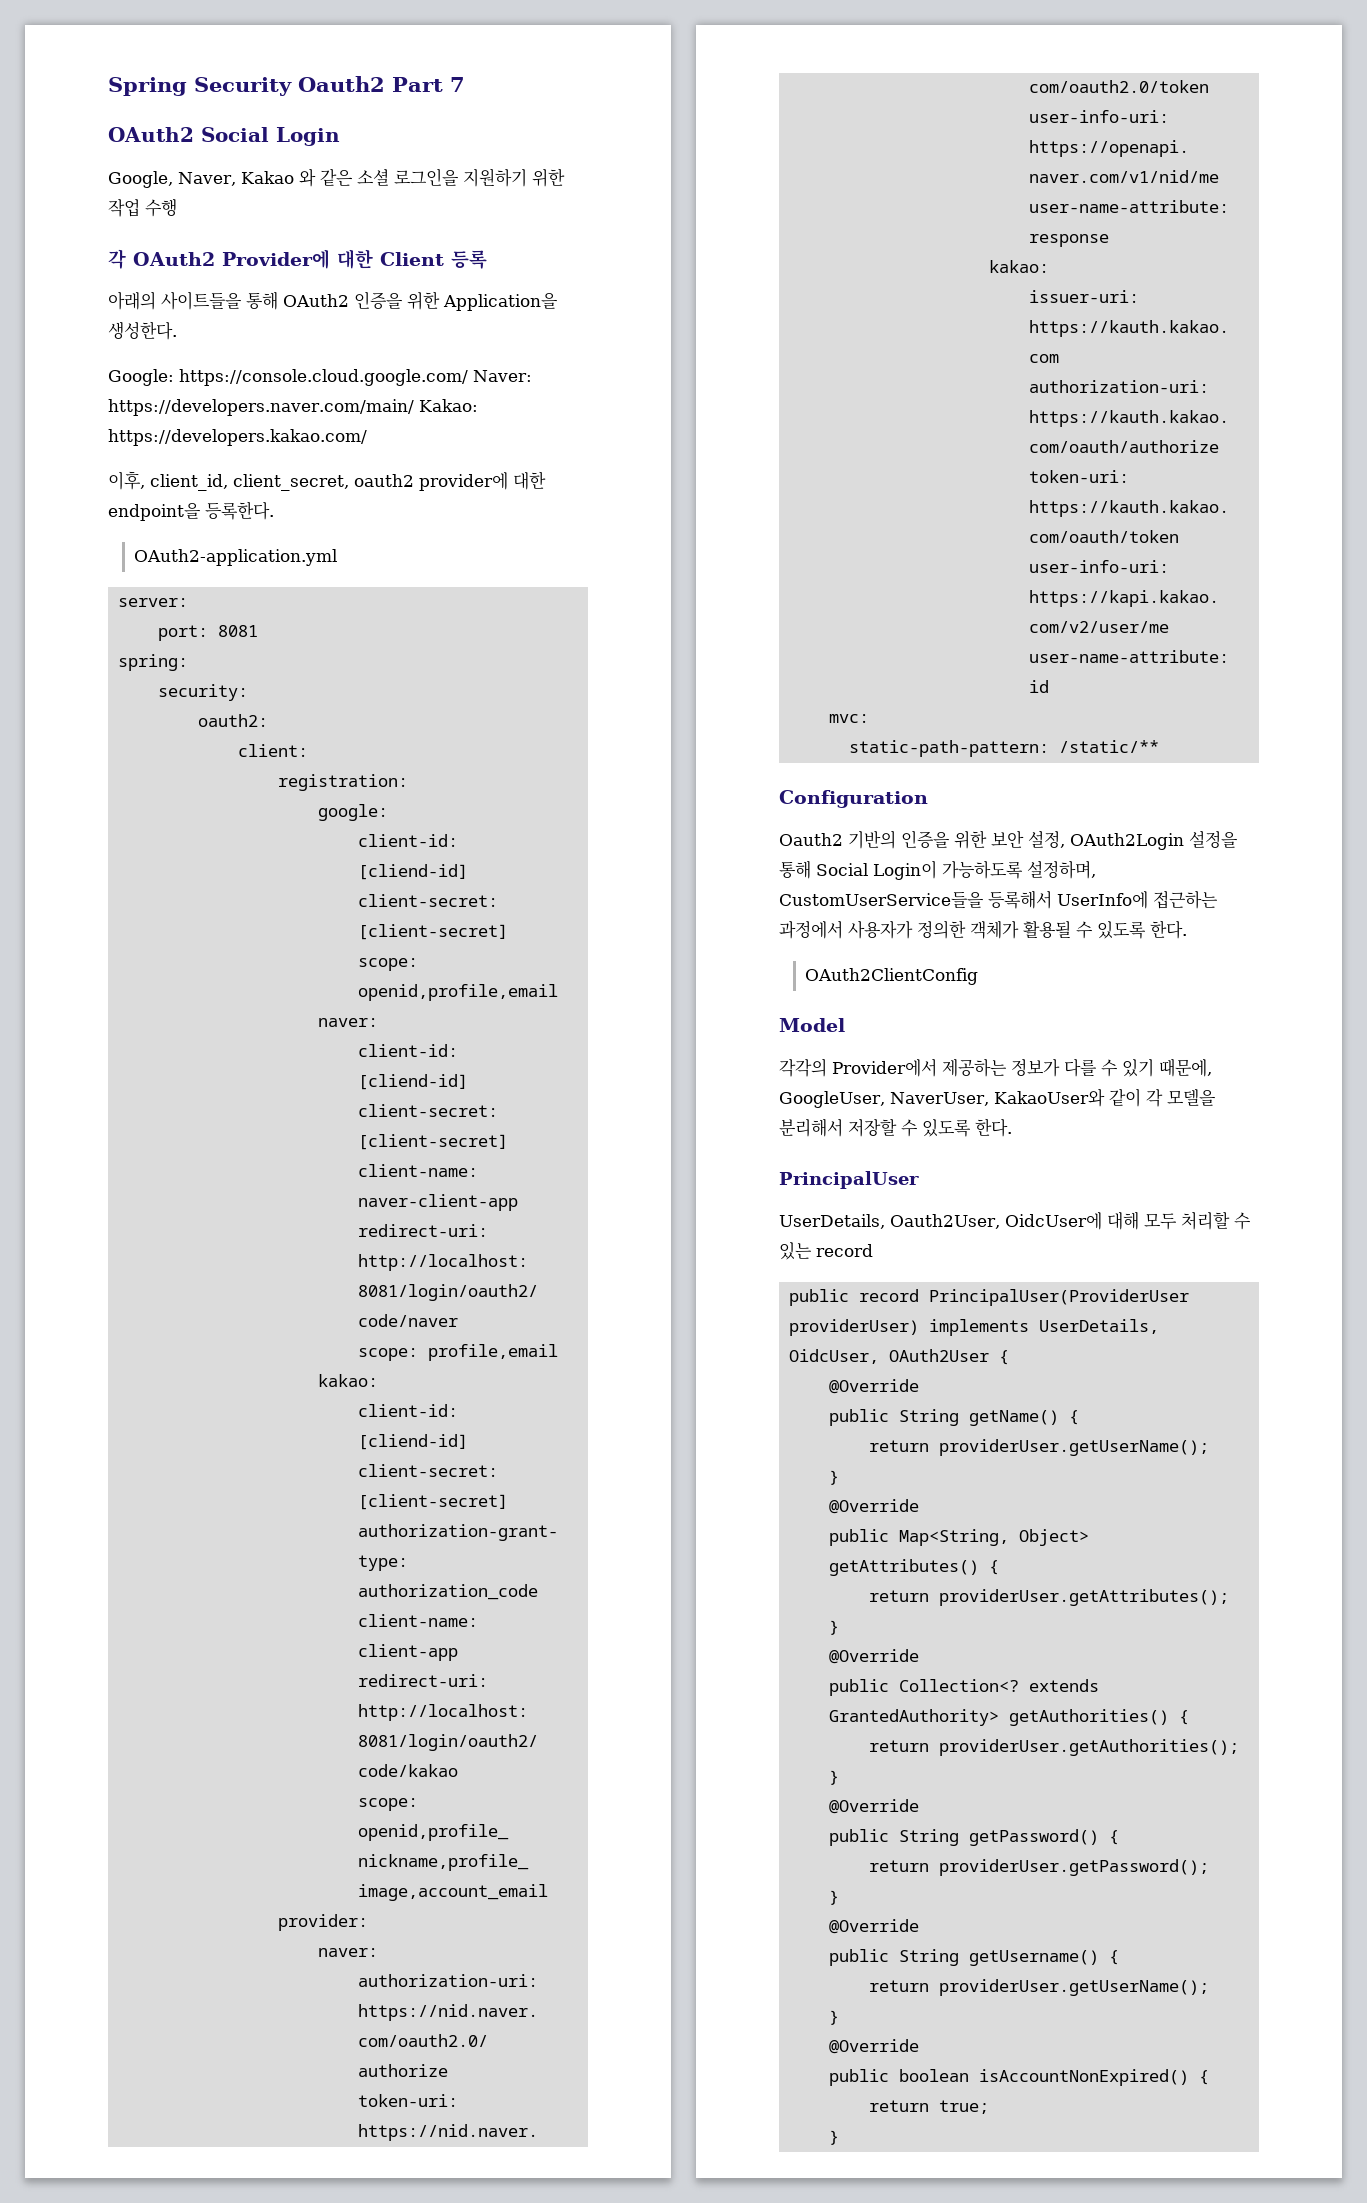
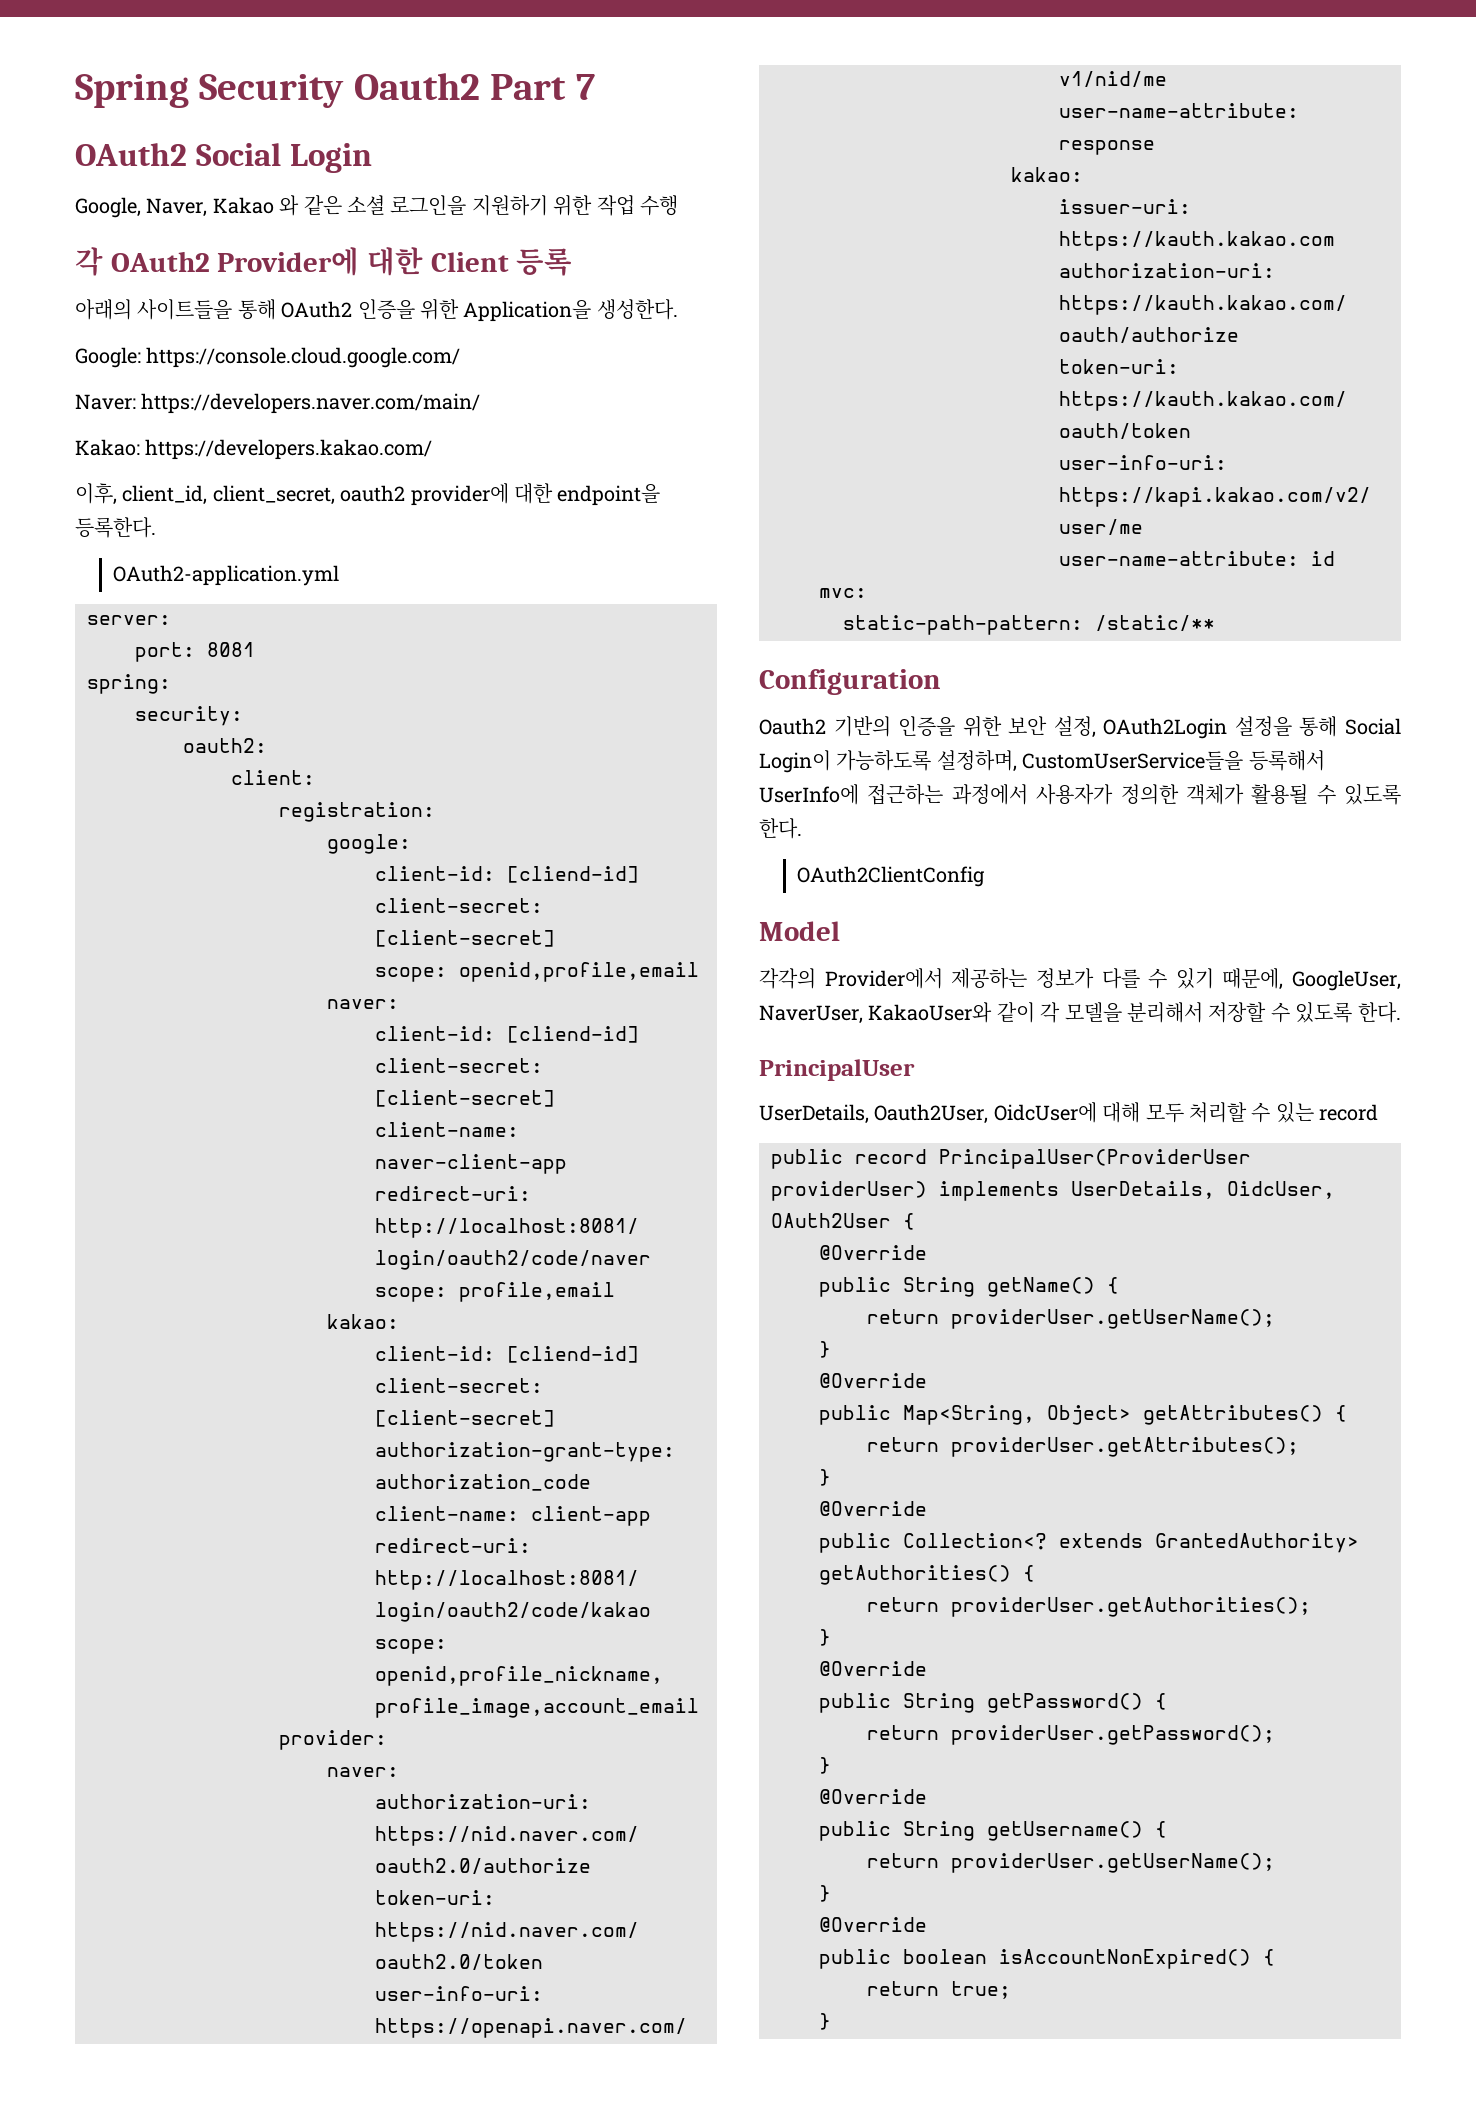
(468, 377) none -> (461, 357) //
(414, 407) none -> (481, 403) //

